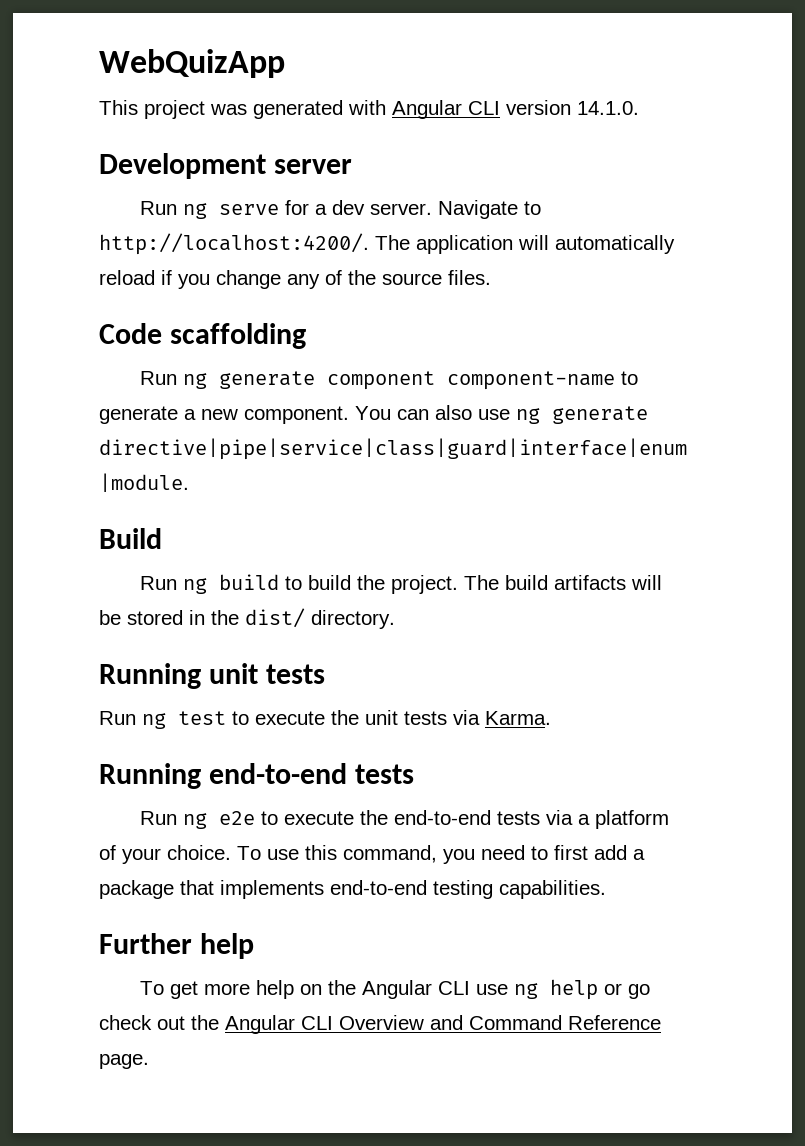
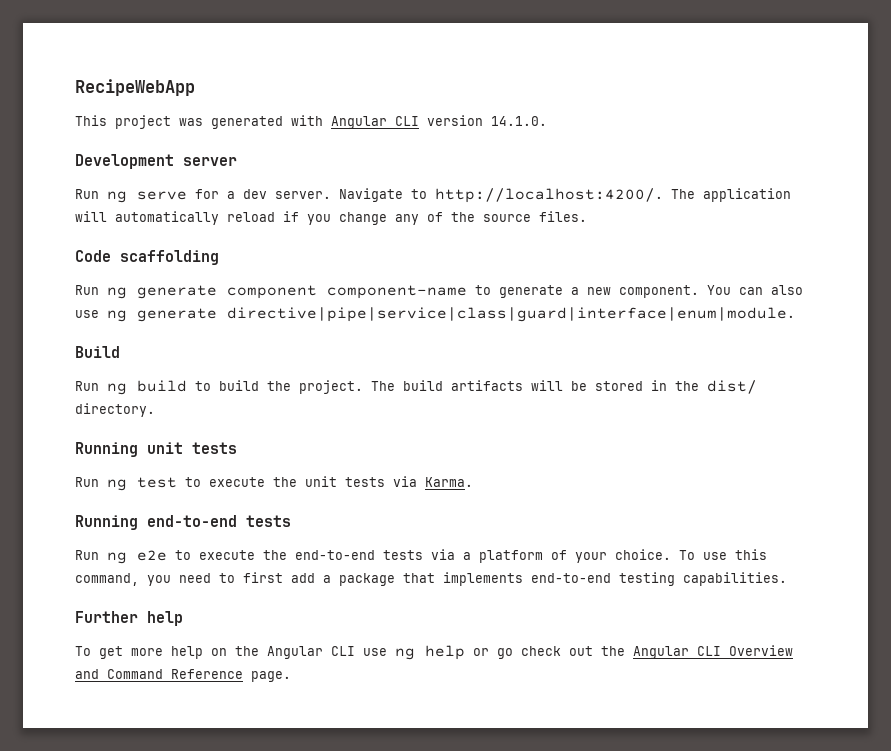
[99,49,285,78] WebQuizApp -> [75,79,195,96] RecipeWebApp

